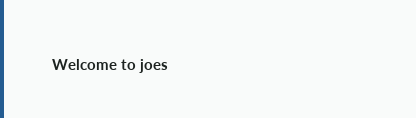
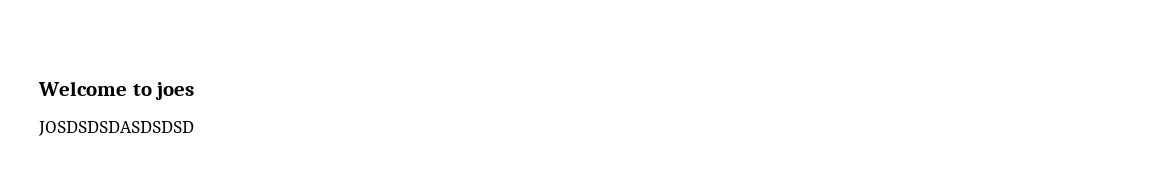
(169, 66) none -> [39,121,194,136] // JOSDSDSDASDSDSD

